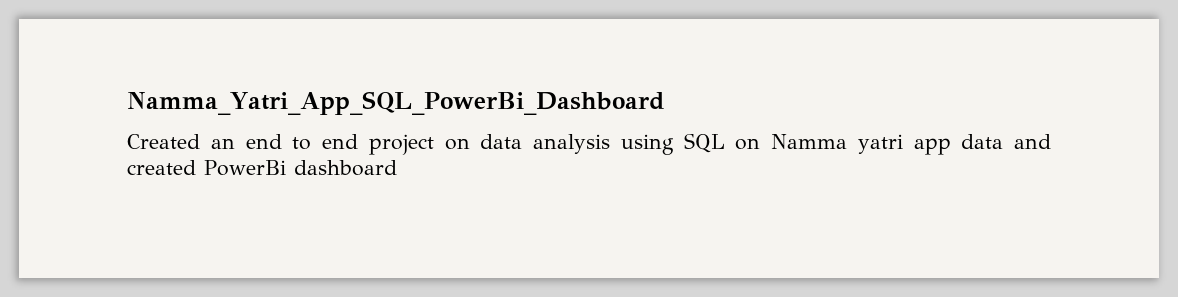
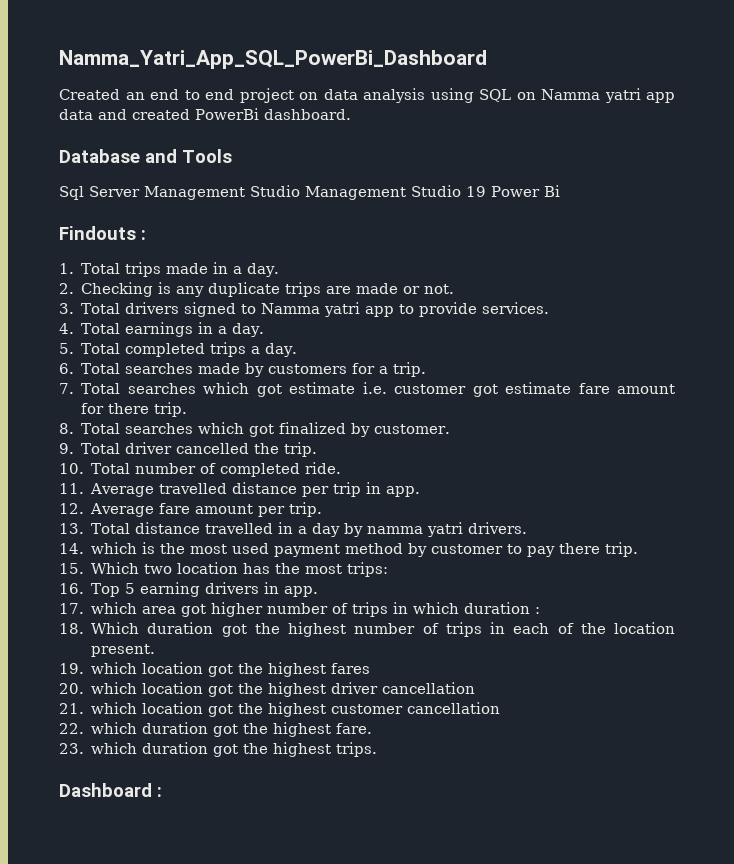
[293,160,397,176] dashboard -> [264,109,351,120] [59,149,232,163] [59,185,560,200] [59,226,146,240] [59,262,280,277] [59,282,455,297] [59,302,550,317] [59,322,265,337] [59,342,298,357] [59,362,427,377] [59,382,675,397] [81,402,188,417] [59,422,451,437] [59,442,318,457] [59,462,342,477] [59,482,421,497] [59,502,323,517] [59,522,528,537] [59,542,639,557] [59,562,389,577] [59,582,319,597] [59,602,541,617] [59,622,675,637] [91,644,156,657] [59,662,371,677] [59,682,476,697] [59,702,501,717] [59,722,373,737] [59,742,378,757] [59,783,162,797] dashboard. // Database and Tools // Sql Server Management Studio Management Studio 19 Power Bi // Findouts : // 1. Total trips made in a day. // 2. Checking is any duplicate trips are made or not. // 3. Total drivers signed to Namma yatri app to provide services. // 4. Total earnings in a day. // 5. Total completed trips a day. // 6. Total searches made by customers for a trip. // 7. Total searches which got estimate i.e. customer got estimate fare amount for there trip. // 8. Total searches which got finalized by customer. // 9. Total driver cancelled the trip. // 10. Total number of completed ride. // 11. Average travelled distance per trip in app. // 12. Average fare amount per trip. // 13. Total distance travelled in a day by namma yatri drivers. // 14. which is the most used payment method by customer to pay there trip. // 15. Which two location has the most trips: // 16. Top 5 earning drivers in app. // 17. which area got higher number of trips in which duration : // 18. Which duration got the highest number of trips in each of the location present. // 19. which location got the highest fares // 20. which location got the highest driver cancellation // 21. which location got the highest customer cancellation // 22. which duration got the highest fare. // 23. which duration got the highest trips. // Dashboard :

